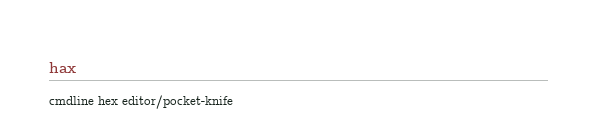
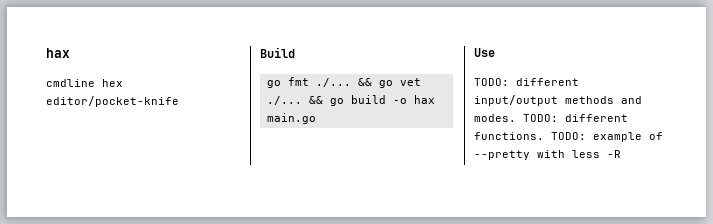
(233, 102) none -> [260,47,295,58] [266,77,421,88] [266,95,435,106] [266,113,316,124] [474,48,495,57] [474,78,579,86] [474,95,642,106] [474,114,628,122] [474,132,663,142] [474,150,621,160] // Build // go fmt ./... && go vet ./... && go build -o hax main.go // Use // TODO: different input/output methods and modes. TODO: different functions. TODO: example of --pretty with less -R

